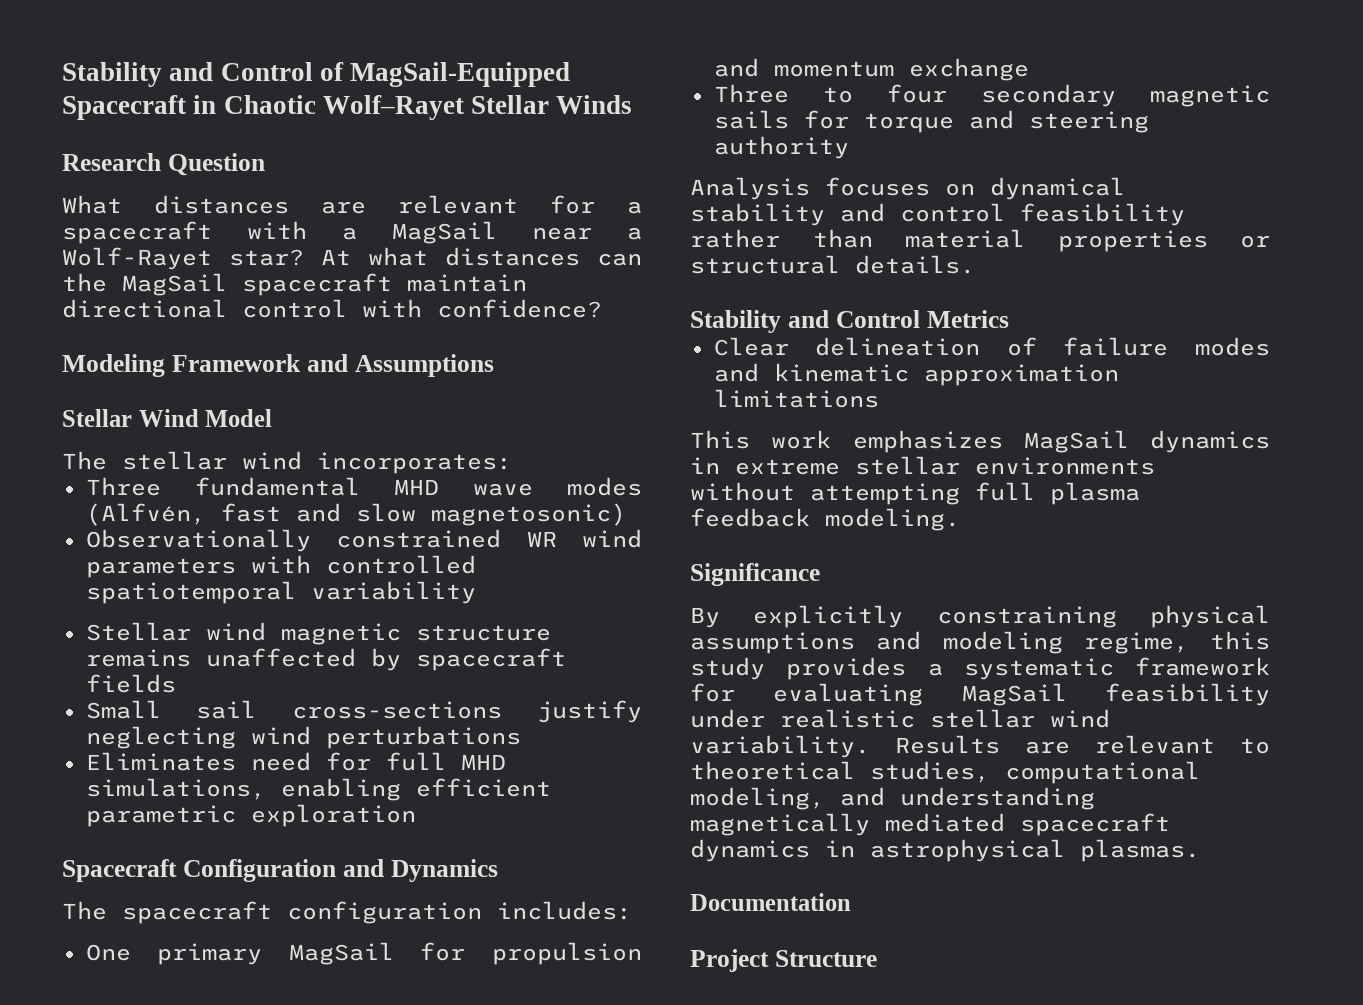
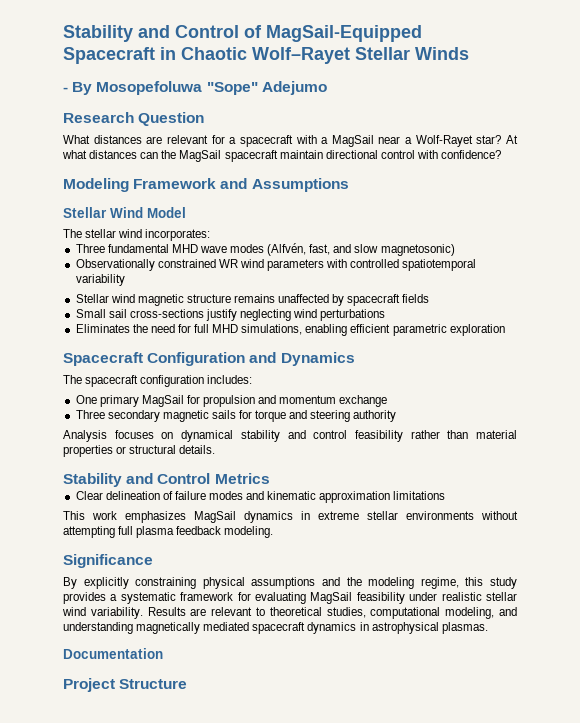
(633, 104) none -> [63,81,327,95] // - By Mosopefoluwa "Sope" Adejumo
[220,503,281,522] fast -> [309,244,331,255] fast,
(236, 761) none -> [132,324,148,333] the
[822,84,947,103] to four -> (105, 414) none
(922, 640) none -> [346,577,362,586] the

